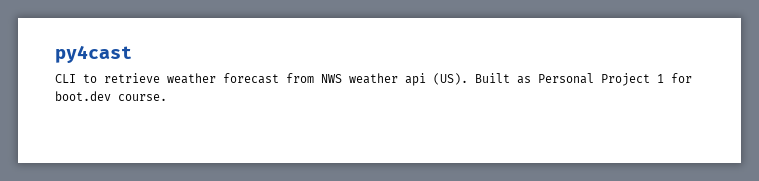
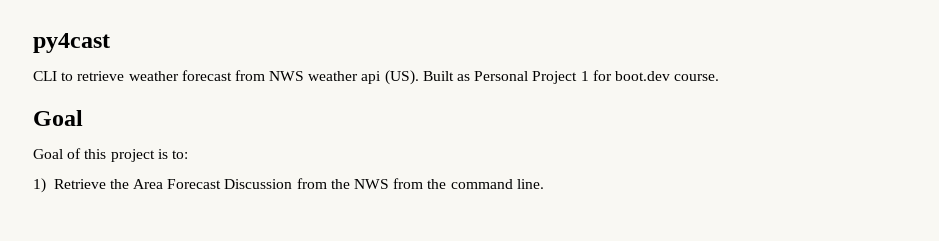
(167, 97) none -> [33,110,83,126] [33,148,188,162] [33,178,544,193] // Goal // Goal of this project is to: // 1) Retrieve the Area Forecast Discussion from the NWS from the command line.

